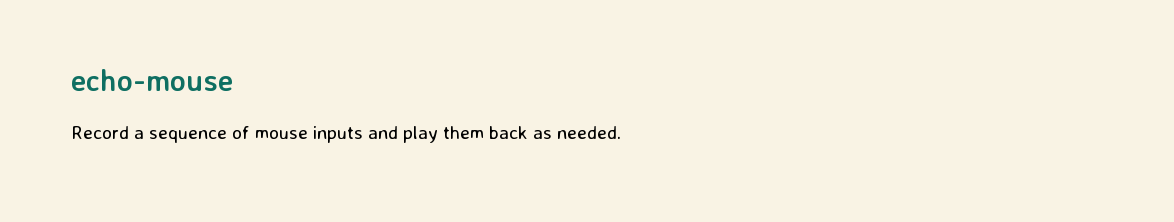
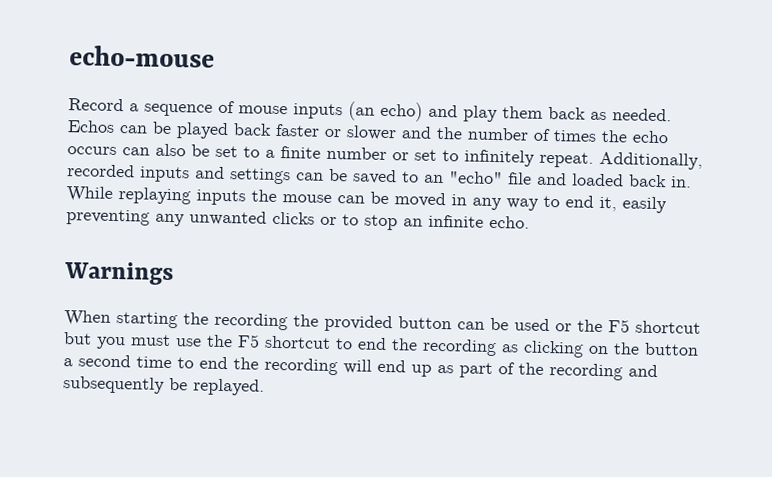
(363, 134) none -> [348,101,423,122] (an echo)
(622, 132) none -> [67,120,669,144] [67,143,703,170] [67,164,692,188] [66,186,667,214] [66,209,530,231] [64,261,174,286] [64,310,701,334] [63,332,699,358] [63,354,658,381] [63,376,265,396] Echos can be played back faster or slower and the number of times the echo occurs can also be set to a finite number or set to infinitely repeat. Additionally, recorded inputs and settings can be saved to an "echo" file and loaded back in. While replaying inputs the mouse can be moved in any way to end it, easily preventing any unwanted clicks or to stop an infinite echo. // Warnings // When starting the recording the provided button can be used or the F5 shortcut but you must use the F5 shortcut to end the recording as clicking on the button a second time to end the recording will end up as part of the recording and subsequently be replayed.

